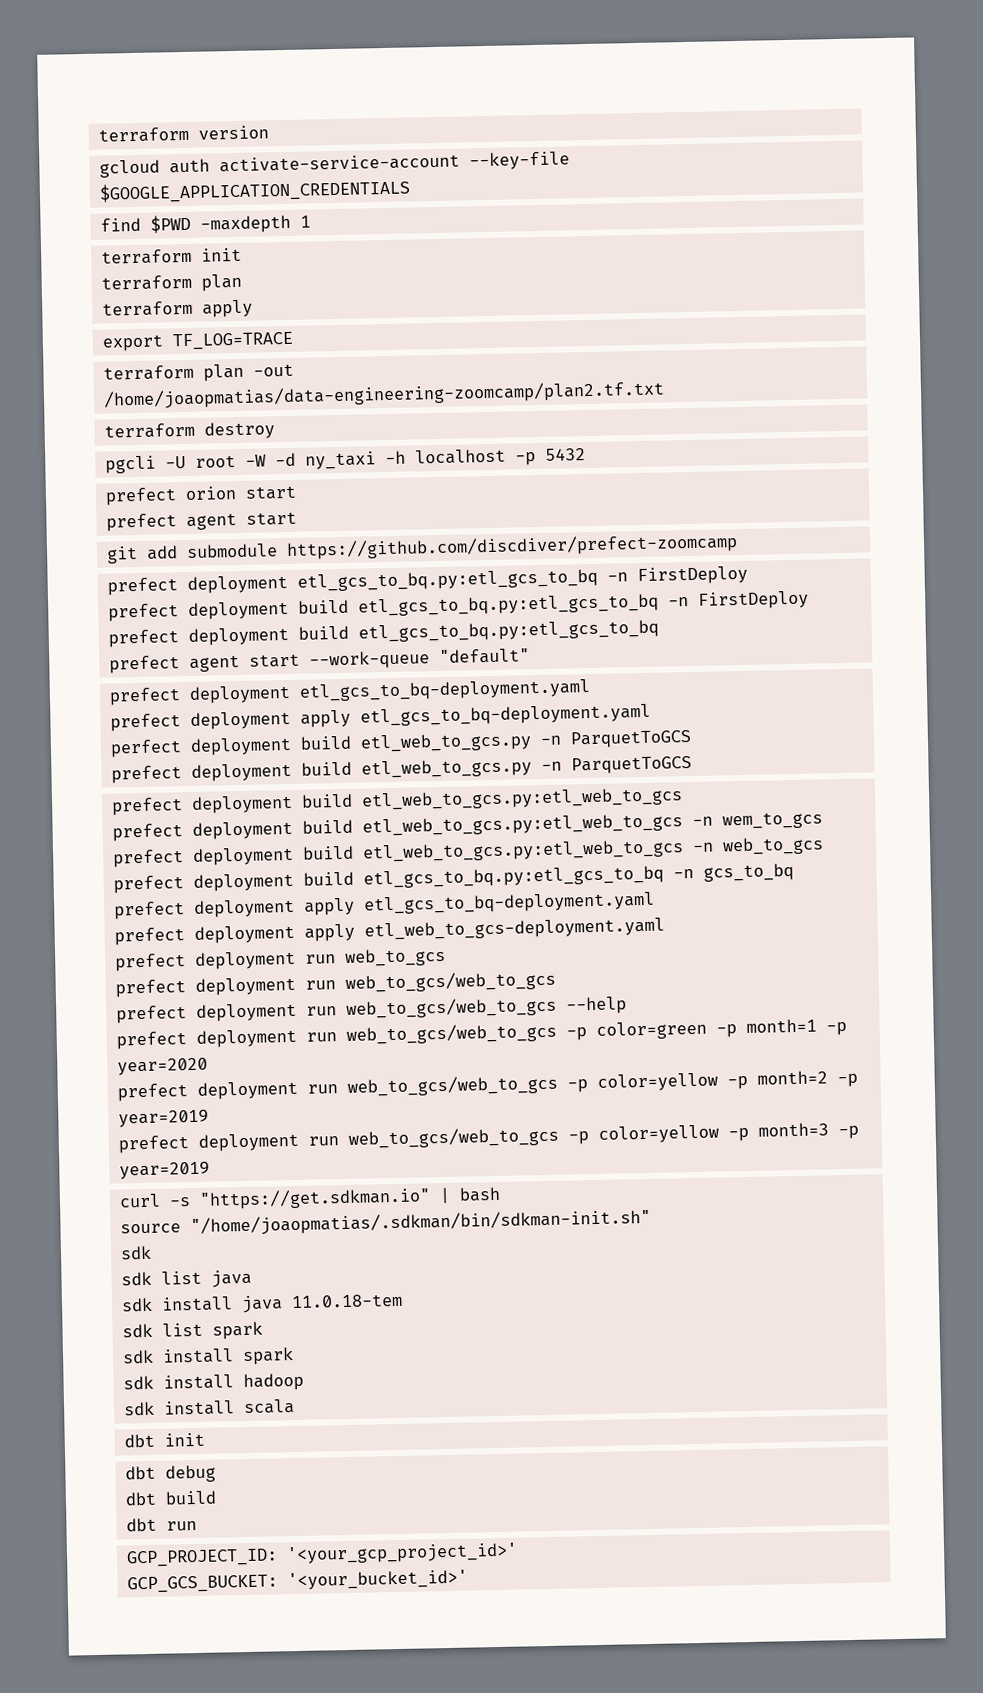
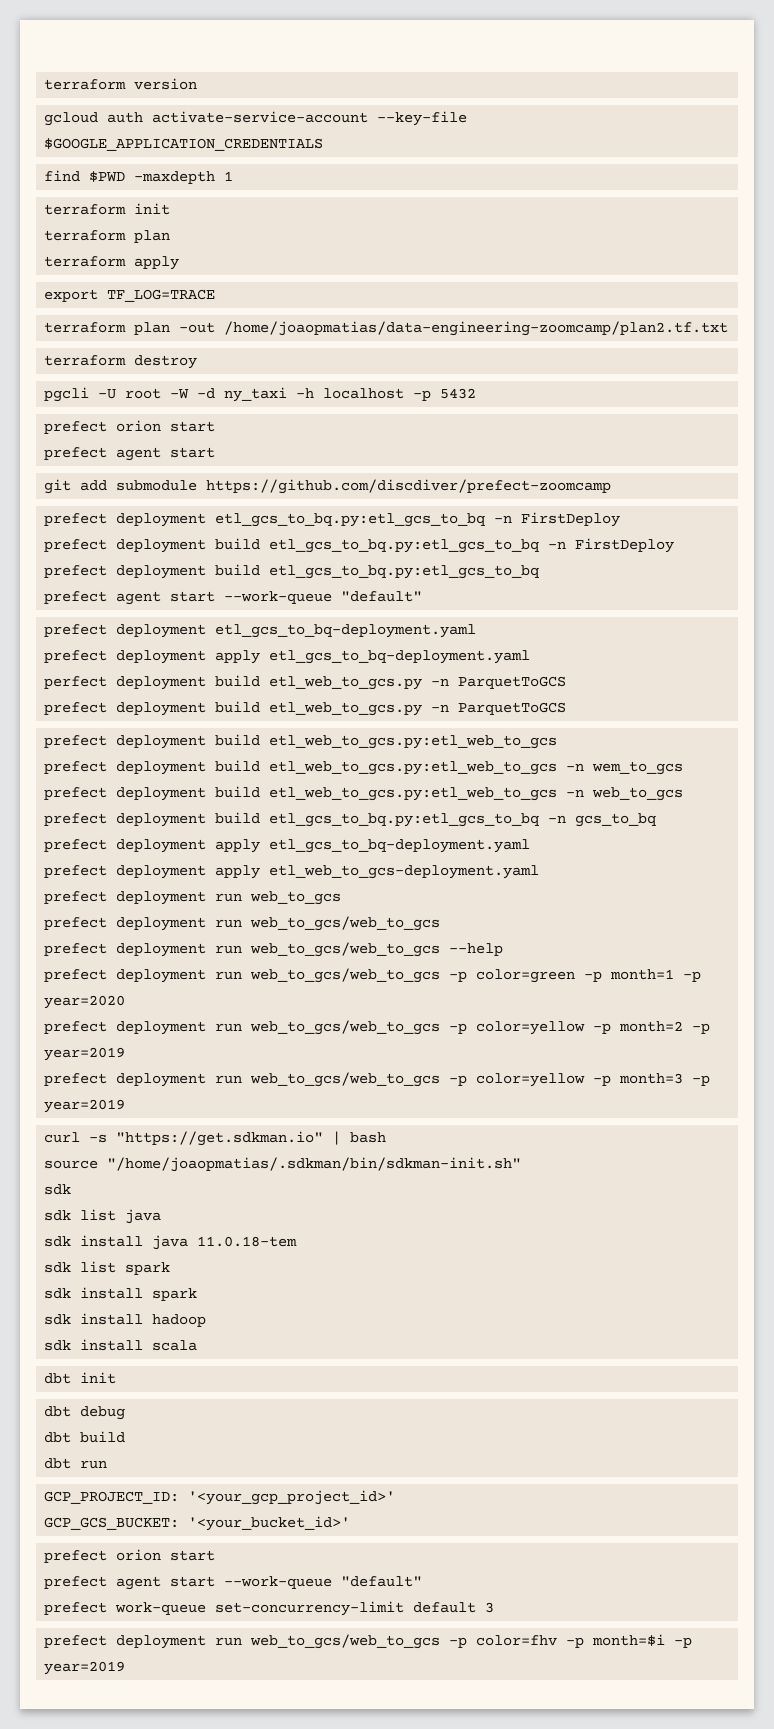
(468, 1580) none -> [43,1549,215,1563] [43,1576,422,1590] [43,1601,494,1616] [43,1634,692,1649] [43,1661,125,1675] // prefect orion start // prefect agent start --work-queue "default" // prefect work-queue set-concurrency-limit default 3 // prefect deployment run web_to_gcs/web_to_gcs -p color=fhv -p month=$i -p year=2019

